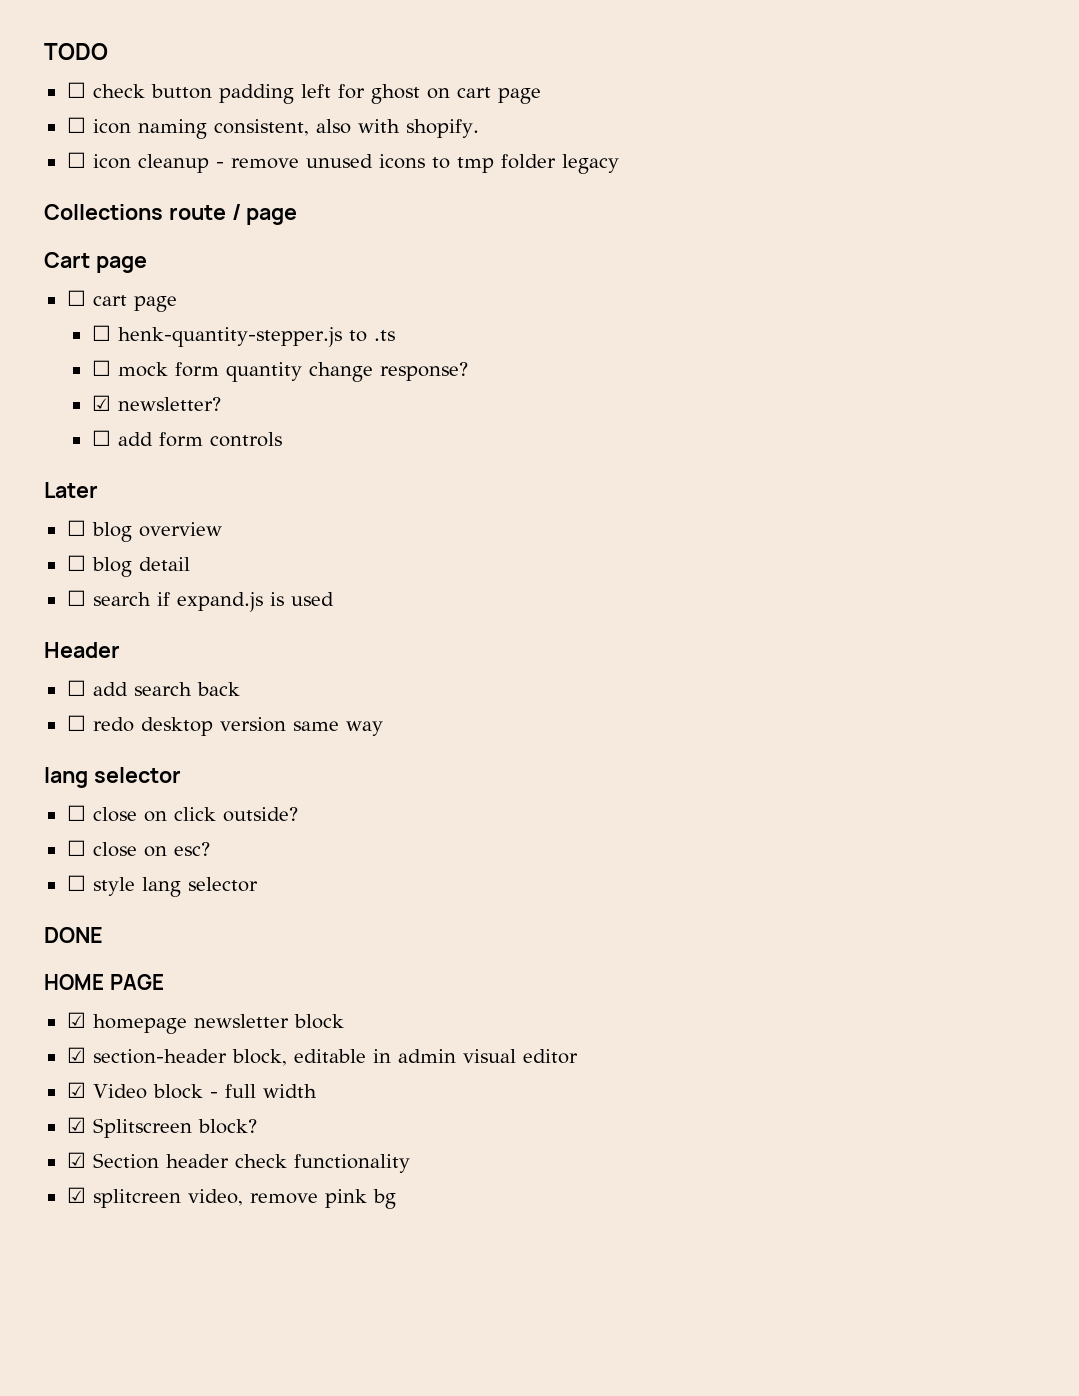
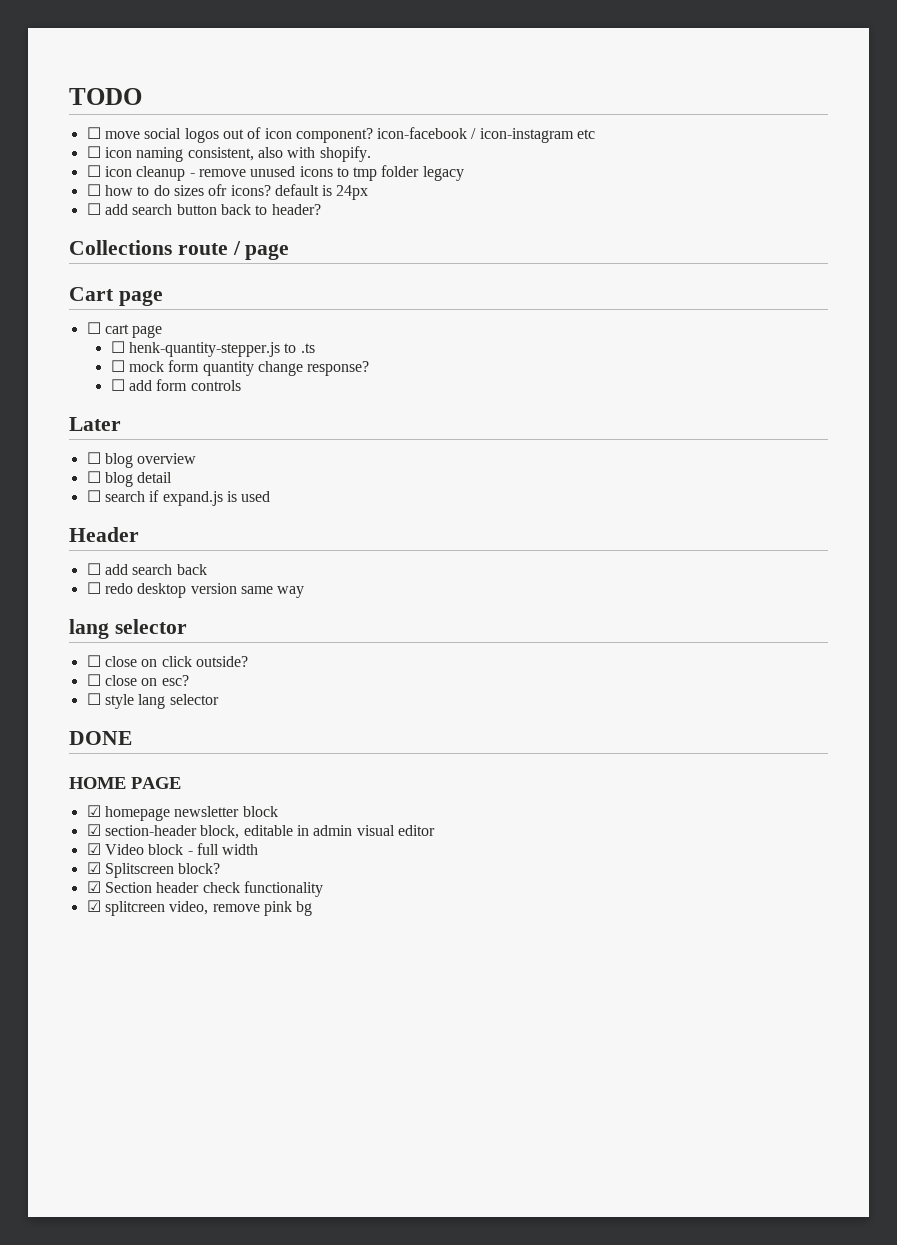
[92,84,541,104] check button padding left for ghost on cart page -> [104,127,596,143] move social logos out of icon component? icon-facebook / icon-instagram etc
(619, 164) none -> [86,184,369,200] [86,203,321,215] // ☐ how to do sizes ofr icons? default is 24px // ☐ add search button back to header?
[91,395,221,411] // ☑ newsletter? -> (370, 368) none

